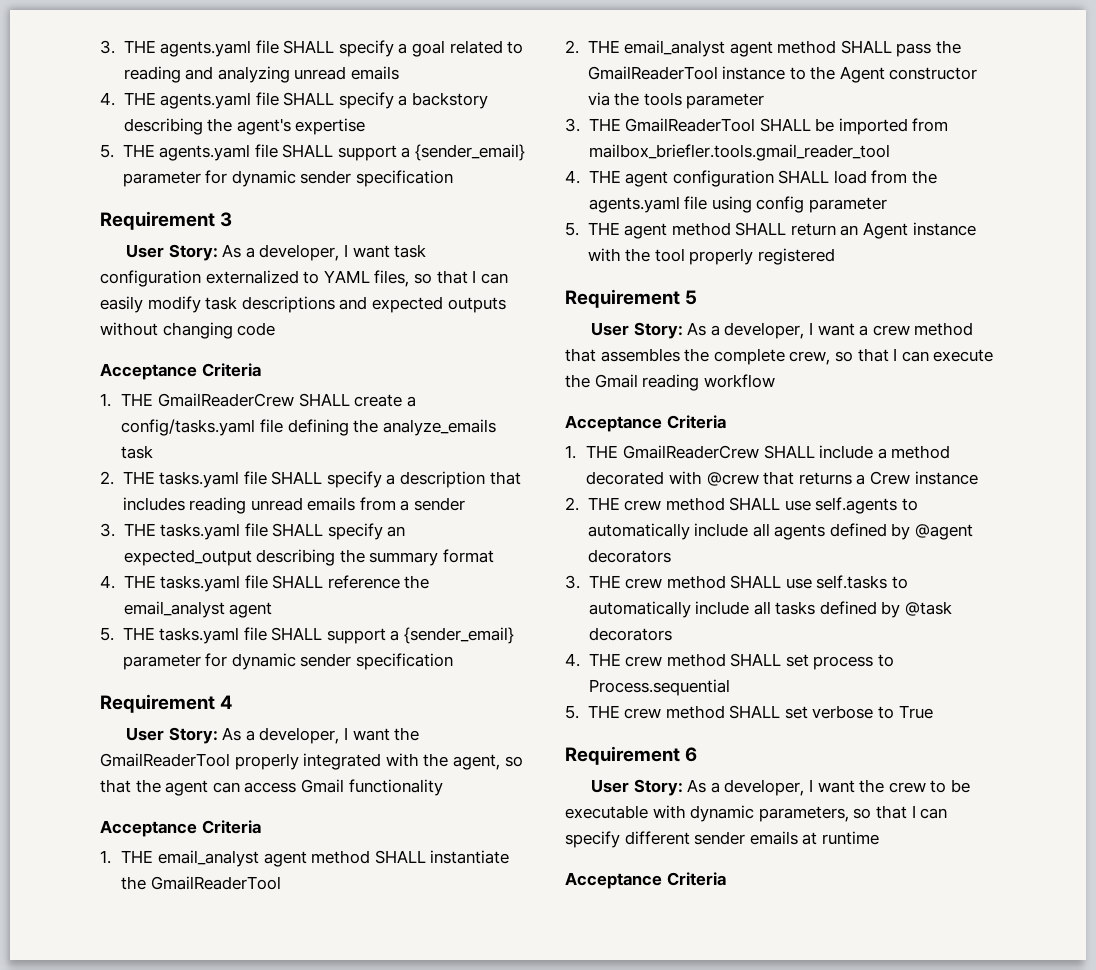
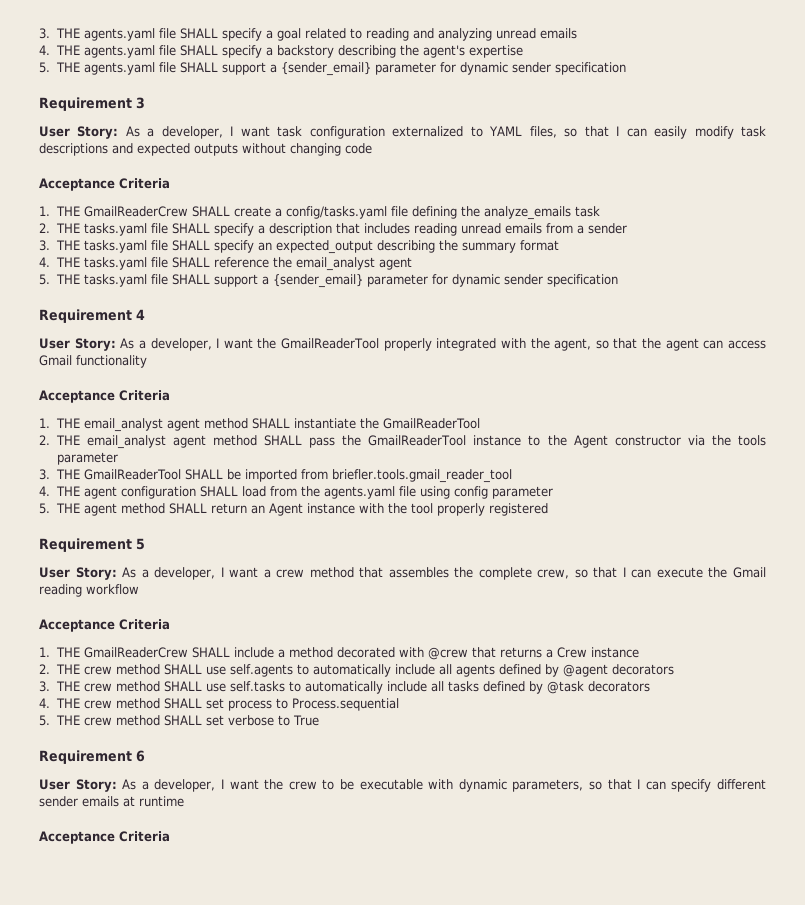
[588,144,890,161] mailbox_briefler.tools.gmail_reader_tool -> [332,469,513,483] briefler.tools.gmail_reader_tool

